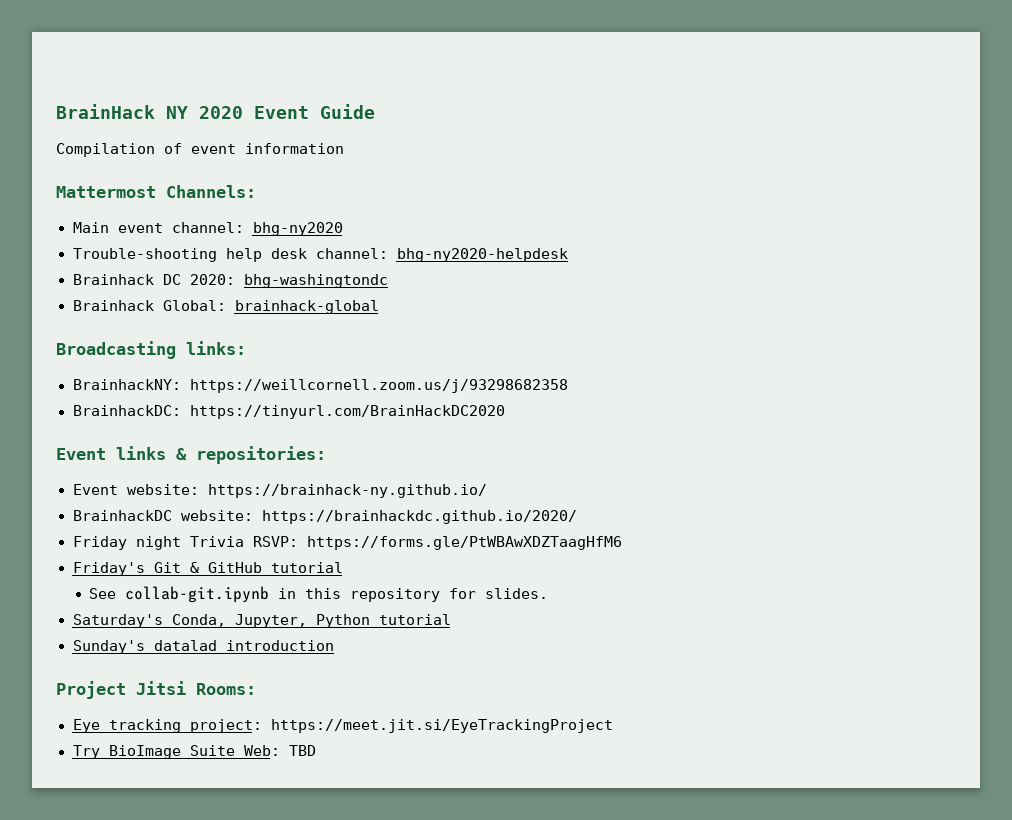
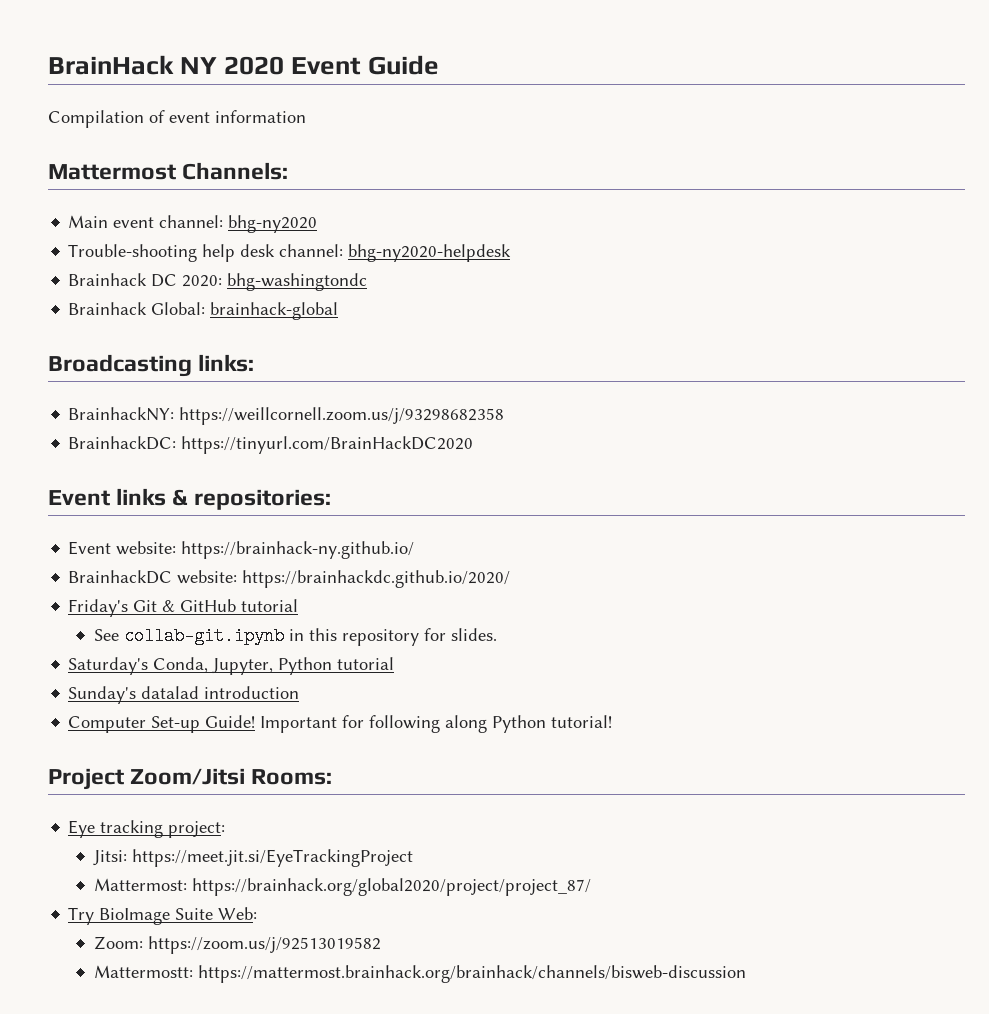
[72,536,622,550] // Friday night Trivia RSVP: https://forms.gle/PtWBAwXDZTaagHfM6 -> (511, 579) none
(334, 645) none -> [68,715,613,733] // Computer Set-up Guide! Important for following along Python tutorial!
[136,681,186,695] Jitsi -> [130,768,246,785] Zoom/Jitsi
(262, 726) none -> [92,850,127,866] // Jitsi:
(613, 726) none -> [93,878,591,896] // Mattermost: https://brainhack.org/global2020/project/project_87/
[288,745,316,756] TBD -> [93,936,381,954] [93,965,746,983] // Zoom: https://zoom.us/j/92513019582 // Mattermostt: https://mattermost.brainhack.org/brainhack/channels/bisweb-discussion

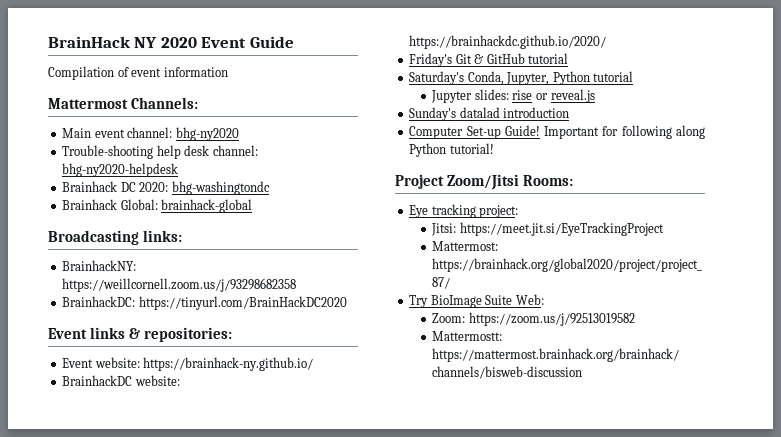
[93,627,497,646] // See collab-git.ipynb in this repository for slides. -> (569, 58) none
(395, 663) none -> [431,89,595,103] // Jupyter slides: rise or reveal.js

